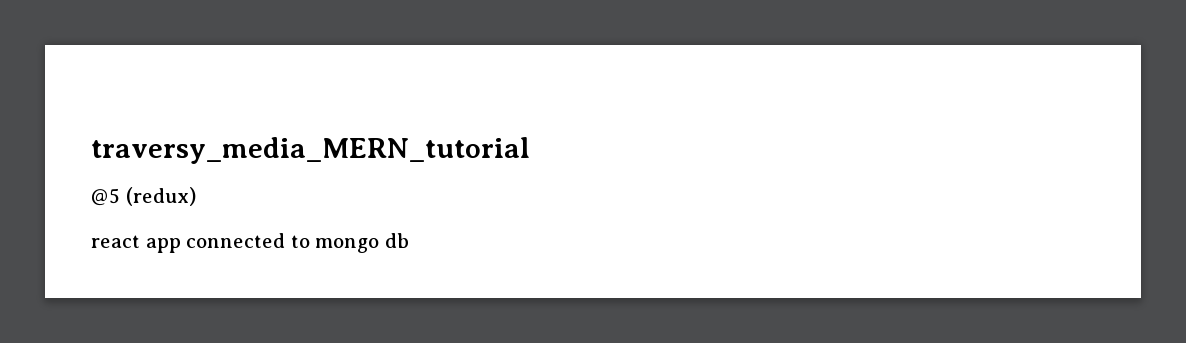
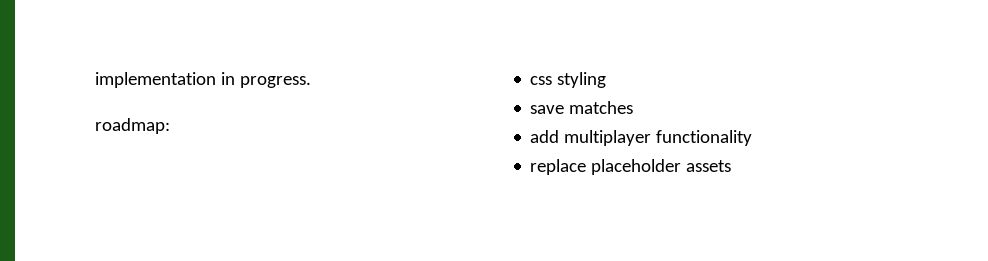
[91,137,530,164] [91,187,196,206] [91,233,409,253] traversy_media_MERN_tutorial // @5 (redux) // react app connected to mongo db -> [95,72,311,88] [95,118,170,134] [530,72,607,88] [530,101,634,114] [530,130,753,146] [530,159,732,175] implementation in progress. // roadmap: // css styling // save matches // add multiplayer functionality // replace placeholder assets

